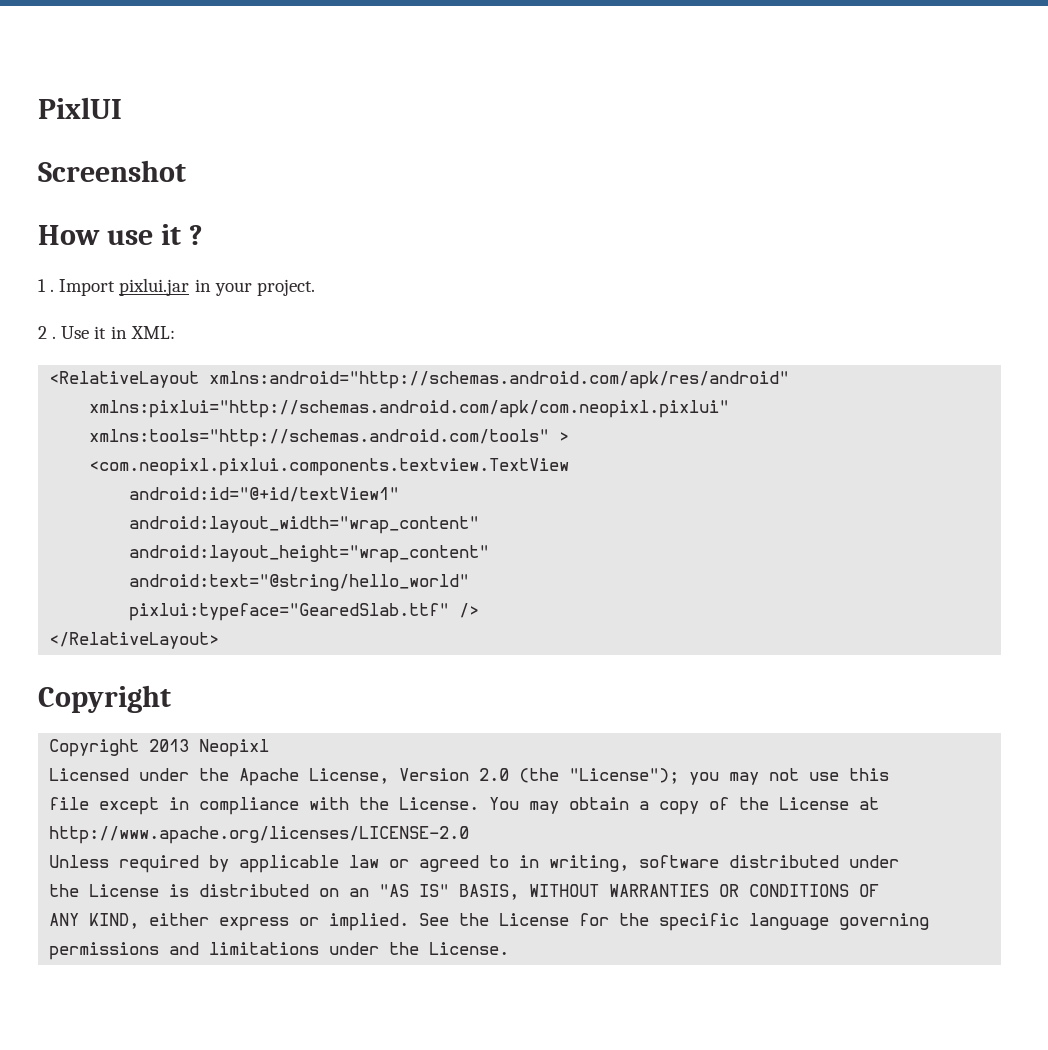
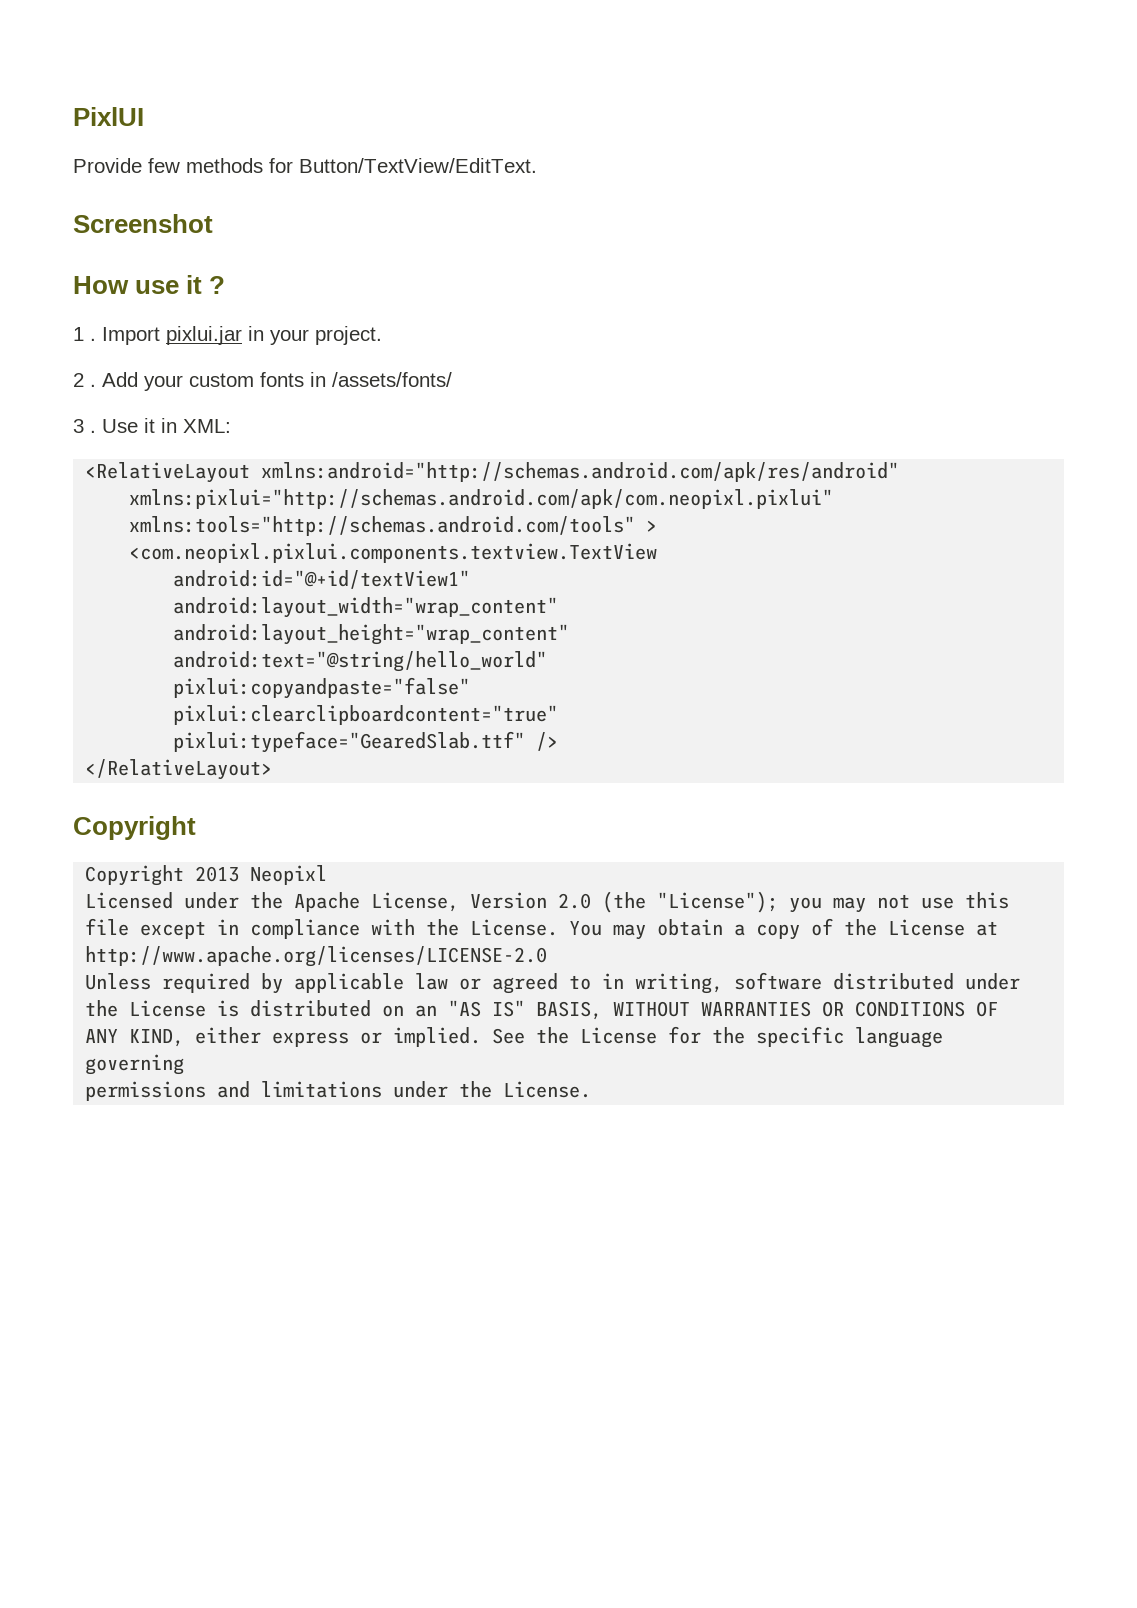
(122, 108) none -> [73,158,537,173] // Provide few methods for Button/TextView/EditText.
(57, 337) none -> [102,372,452,391] [73,419,96,433] Add your custom fonts in /assets/fonts/ // 3 .
(470, 582) none -> [173,677,471,699] [173,705,559,725] // pixlui:copyandpaste="false" // pixlui:clearclipboardcontent="true"

